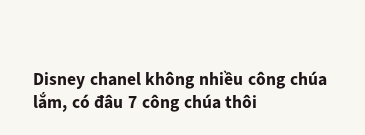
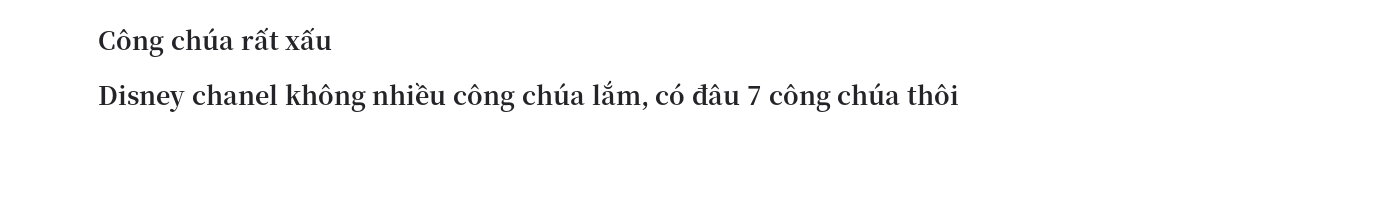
(33, 80) none -> [98,27,333,57] Công chúa rất xấu //

